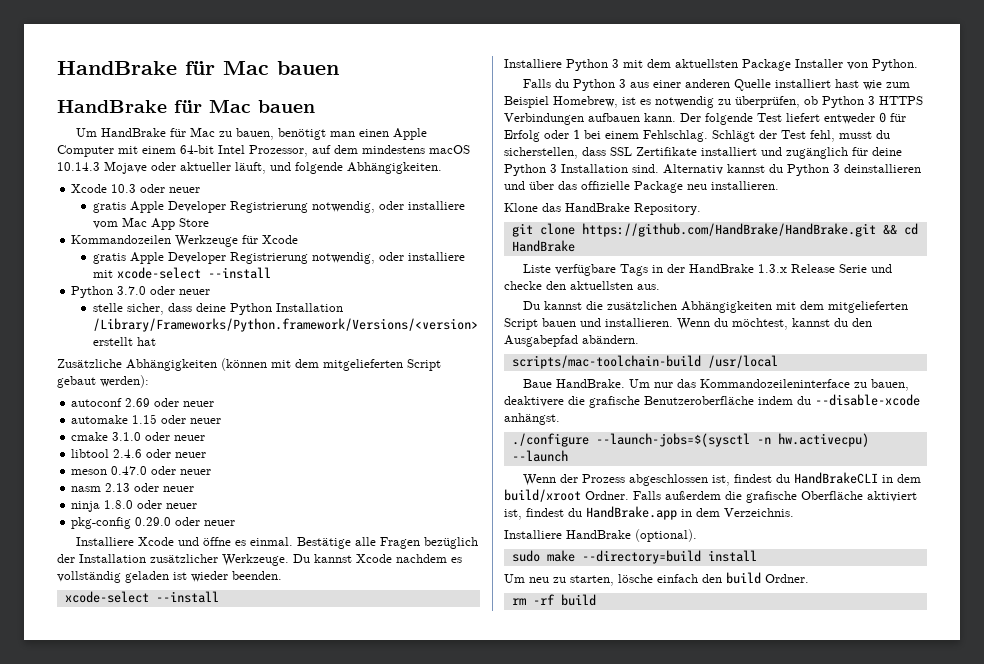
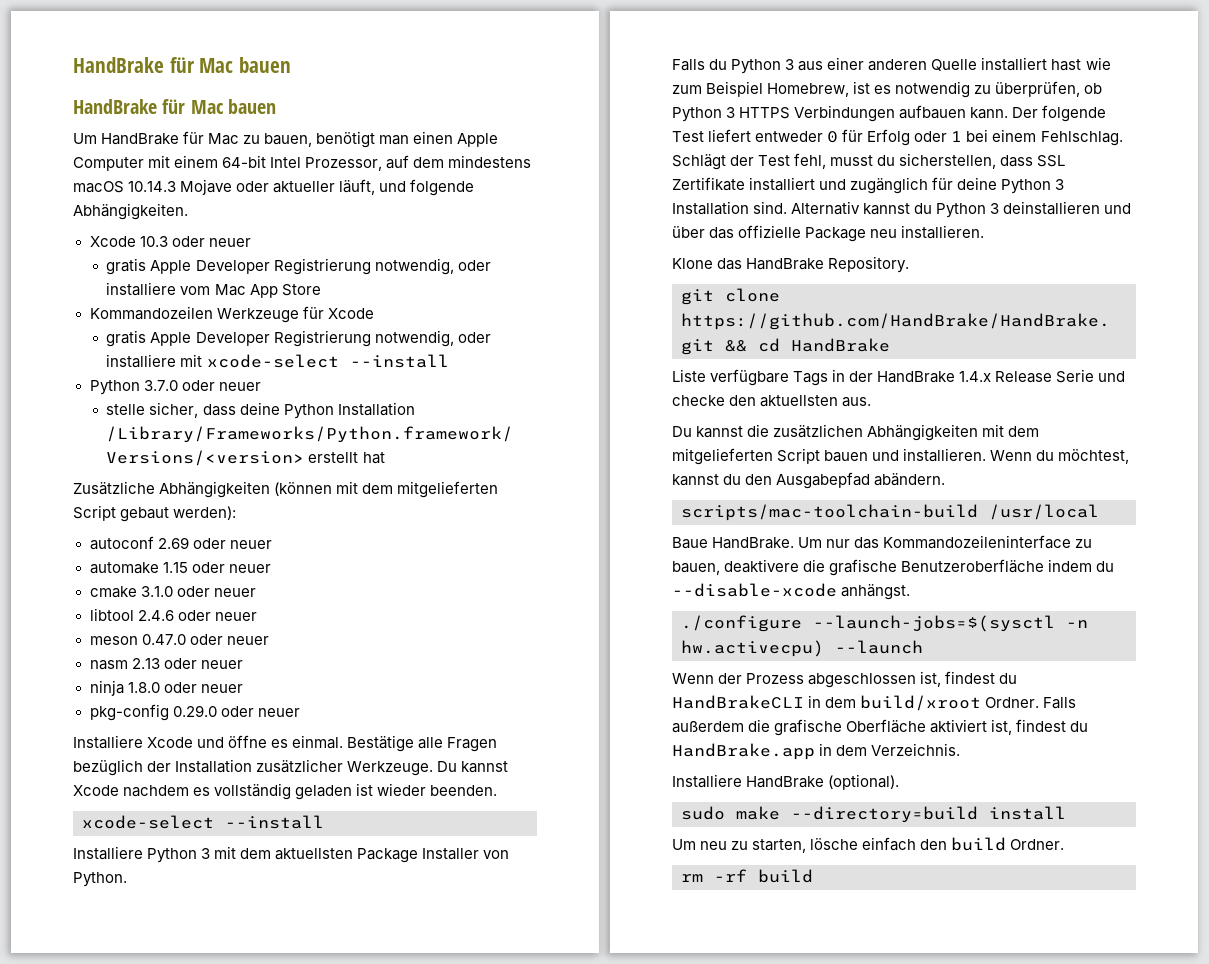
[758,264,788,273] 1.3.x -> [959,371,992,382] 1.4.x

